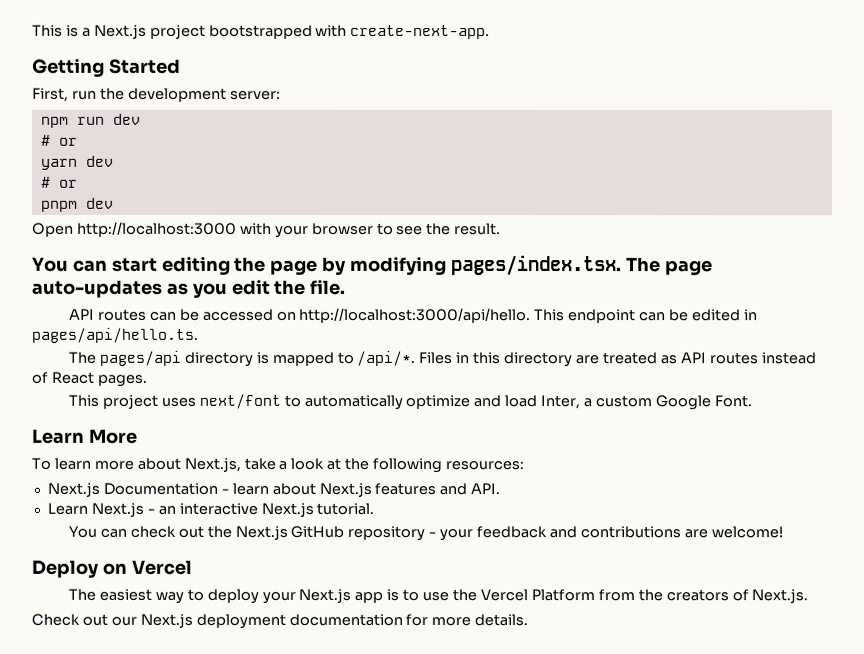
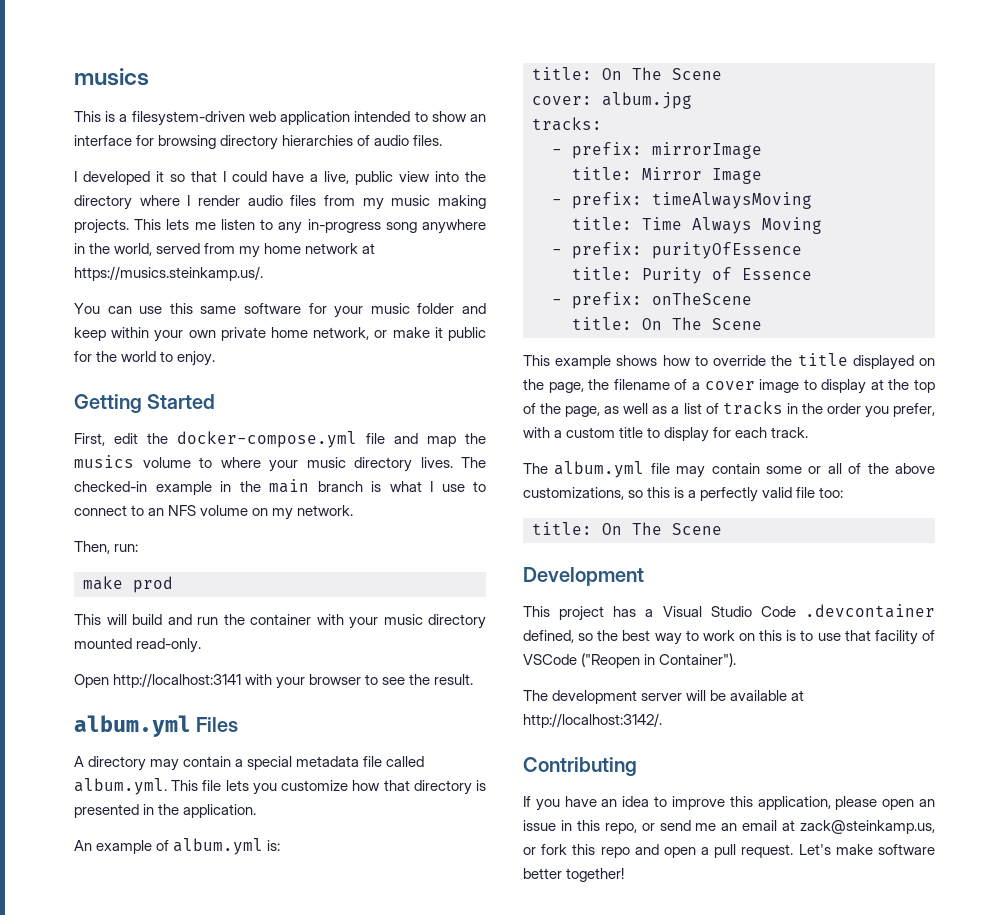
(32, 30) none -> [74,68,149,86] musics //
[93,24,491,40] [32,58,181,77] [32,87,281,102] [40,113,141,128] [40,134,78,146] [40,155,114,170] [40,176,78,188] [40,197,114,212] Next.js project bootstrapped with create-next-app. // Getting Started // First, run the development server: // npm run dev // # or // yarn dev // # or // pnpm dev -> [131,111,487,126] [74,135,443,150] [74,171,486,185] [74,195,487,210] [74,219,487,234] [74,243,376,258] [74,266,263,281] [74,303,487,318] [74,327,486,342] [74,351,216,366] [74,394,216,413] [74,431,486,448] [74,455,486,472] [74,479,486,495] [74,505,354,520] [74,541,139,554] [83,576,173,593] [74,614,486,629] [74,638,202,653] filesystem-driven web application intended to show an interface for browsing directory hierarchies of audio files. // I developed it so that I could have a live, public view into the directory where I render audio files from my music making projects. This lets me listen to any in-progress song anywhere in the world, served from my home network at https://musics.steinkamp.us/. // You can use this same software for your music folder and keep within your own private home network, or make it public for the world to enjoy. // Getting Started // First, edit the docker-compose.yml file and map the musics volume to where your music directory lives. The checked-in example in the main branch is what I use to connect to an NFS volume on my network. // Then, run: // make prod // This will build and run the container with your music directory mounted read-only.
[76,221,237,237] http://localhost:3000 -> [113,673,242,688] http://localhost:3141
[32,255,713,276] [32,279,347,298] [68,307,758,324] [31,327,198,343] [67,350,816,368] [31,371,147,387] [67,393,752,411] [31,428,137,444] [31,457,525,474] [46,482,501,497] [46,502,375,517] [67,525,783,542] [31,559,192,578] [67,588,809,604] [31,613,529,629] You can start editing the page by modifying pages/index.tsx. The page auto-updates as you edit the file. // API routes can be accessed on http://localhost:3000/api/hello. This endpoint can be edited in pages/api/hello.ts. // The pages/api directory is mapped to /api/*. Files in this directory are treated as API routes instead of React pages. // This project uses next/font to automatically optimize and load Inter, a custom Google Font. // Learn More // To learn more about Next.js, take a look at the following resources: // Next.js Documentation - learn about Next.js features and API. // Learn Next.js - an interactive Next.js tutorial. // You can check out the Next.js GitHub repository - your feedback and contributions are welcome! // Deploy on Vercel // The easiest way to deploy your Next.js app is to use the Vercel Platform from the creators of Next.js. // Check out our Next.js deployment documentation for more details. -> [74,715,239,737] [74,756,425,771] [74,778,487,795] [74,804,257,818] [74,838,281,855] [532,67,722,80] [532,92,692,109] [532,117,602,131] [552,142,762,159] [572,167,762,184] [552,192,812,209] [572,217,822,234] [552,242,802,259] [572,267,812,284] [552,292,752,309] [572,317,762,330] [523,353,935,370] [523,379,935,394] [523,401,935,418] [523,427,809,442] [523,461,935,478] [523,487,844,502] [532,522,722,535] [523,567,644,586] [523,604,935,621] [523,630,936,645] [523,653,737,668] [523,690,805,704] [523,713,662,728] [523,757,637,776] [523,796,935,811] [523,820,935,834] [523,844,935,858] [523,868,625,882] album.yml Files // A directory may contain a special metadata file called album.yml. This file lets you customize how that directory is presented in the application. // An example of album.yml is: // title: On The Scene // cover: album.jpg // tracks: // - prefix: mirrorImage // title: Mirror Image // - prefix: timeAlwaysMoving // title: Time Always Moving // - prefix: purityOfEssence // title: Purity of Essence // - prefix: onTheScene // title: On The Scene // This example shows how to override the title displayed on the page, the filename of a cover image to display at the top of the page, as well as a list of tracks in the order you prefer, with a custom title to display for each track. // The album.yml file may contain some or all of the above customizations, so this is a perfectly valid file too: // title: On The Scene // Development // This project has a Visual Studio Code .devcontainer defined, so the best way to work on this is to use that facility of VSCode ("Reopen in Container"). // The development server will be available at http://localhost:3142/. // Contributing // If you have an idea to improve this application, please open an issue in this repo, or send me an email at zack@steinkamp.us, or fork this repo and open a pull request. Let's make software better together!

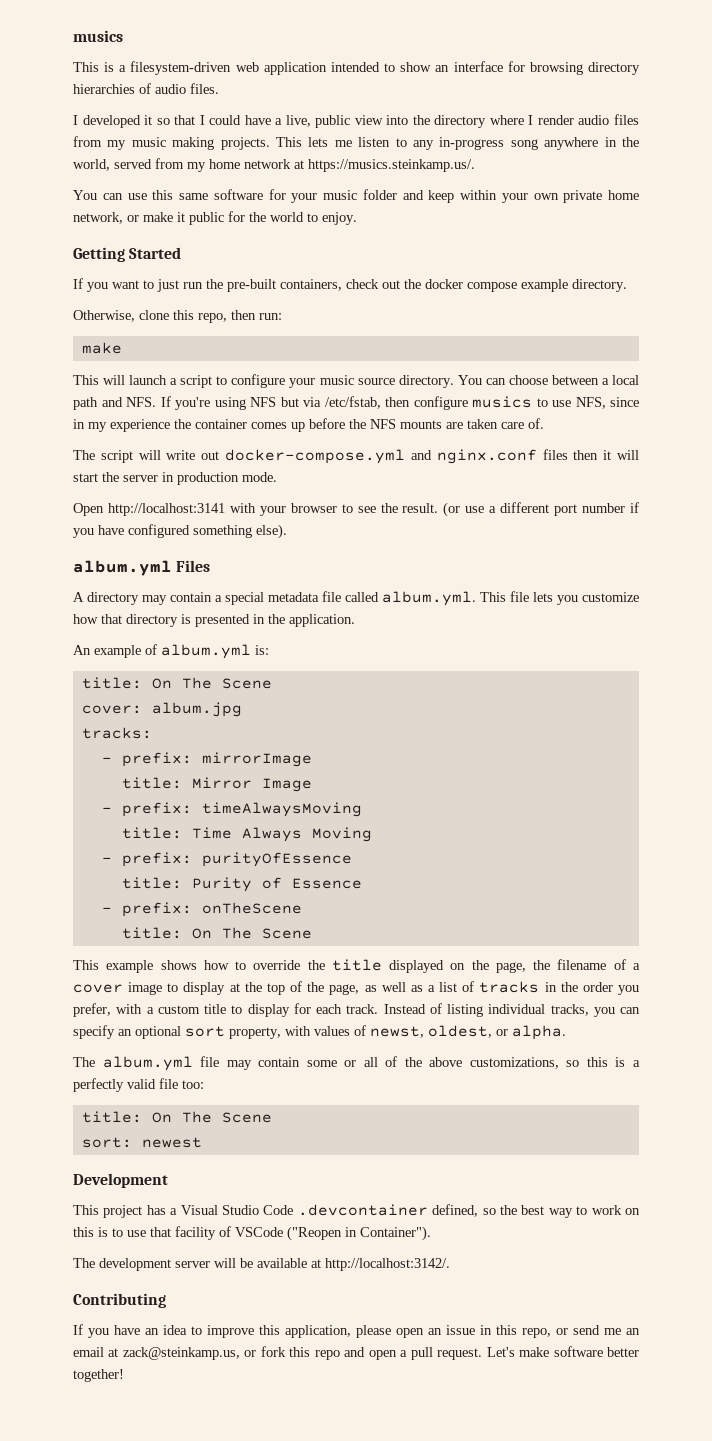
[74,431,486,448] [74,455,486,472] [74,479,486,495] [74,505,354,520] [74,541,110,554] First, edit the docker-compose.yml file and map the musics volume to where your music directory lives. The checked-in example in the main branch is what I use to connect to an NFS volume on my network. // Then, -> [73,278,627,292] [73,310,256,323] If you want to just run the pre-built containers, check out the docker compose example directory. // Otherwise, clone this repo, then
[133,576,173,593] prod -> (122, 348) none
[132,614,486,629] [74,638,202,653] build and run the container with your music directory mounted read-only. -> [129,374,639,388] [73,396,639,410] [73,418,544,432] [73,449,640,464] [73,472,277,485] launch a script to configure your music source directory. You can choose between a local path and NFS. If you're using NFS but via /etc/fstab, then configure musics to use NFS, since in my experience the container comes up before the NFS mounts are taken care of. // The script will write out docker-compose.yml and nginx.conf files then it will start the server in production mode.
(474, 679) none -> [443,502,639,517] [73,524,287,539] (or use a different port number if you have configured something else).
(809, 432) none -> [383,1003,640,1017] [73,1025,566,1040] Instead of listing individual tracks, you can specify an optional sort property, with values of newst, oldest, or alpha.
(722, 529) none -> [81,1137,202,1148] // sort: newest

